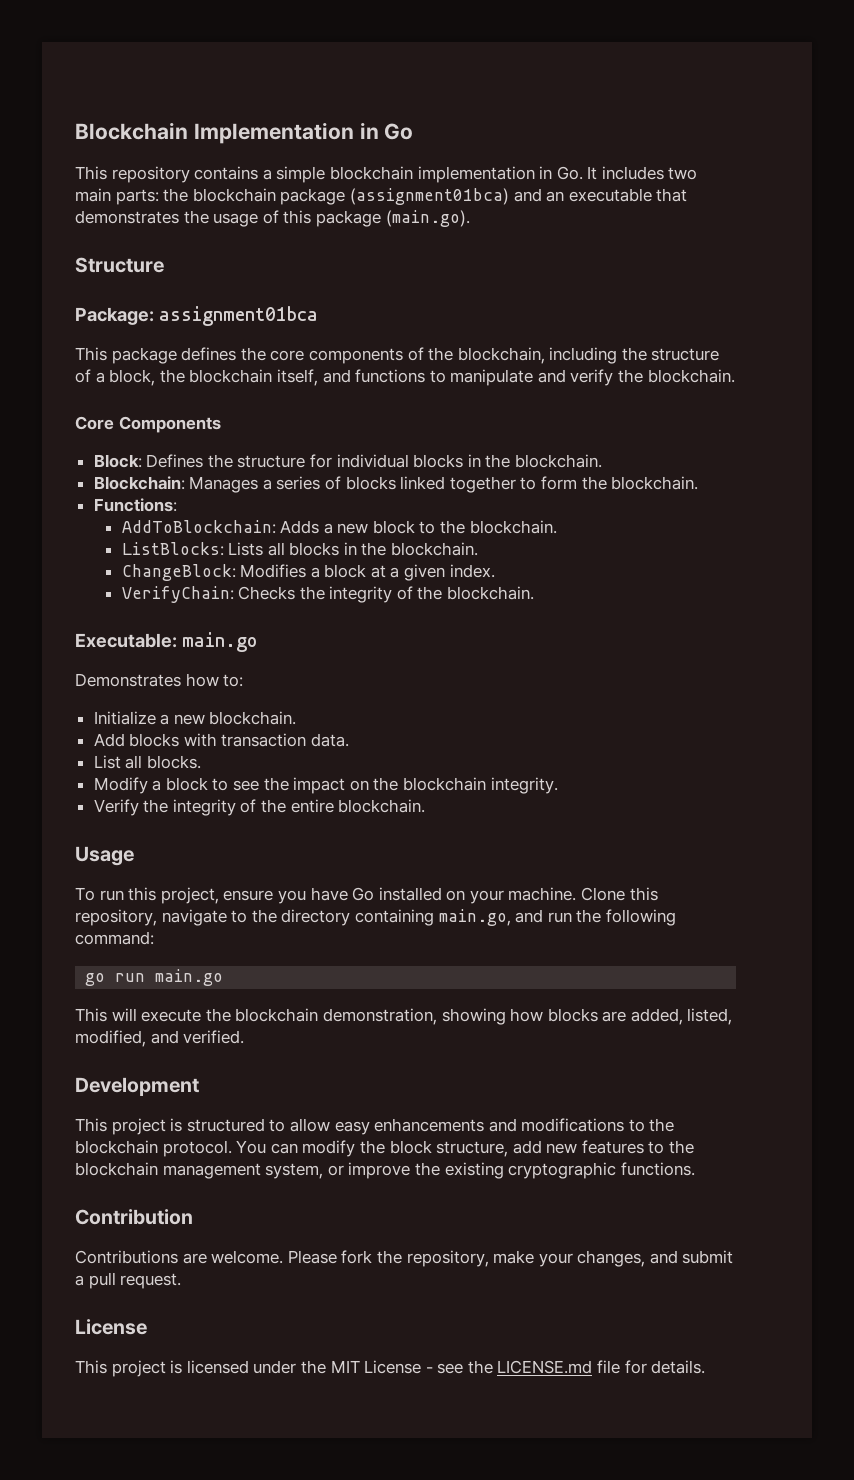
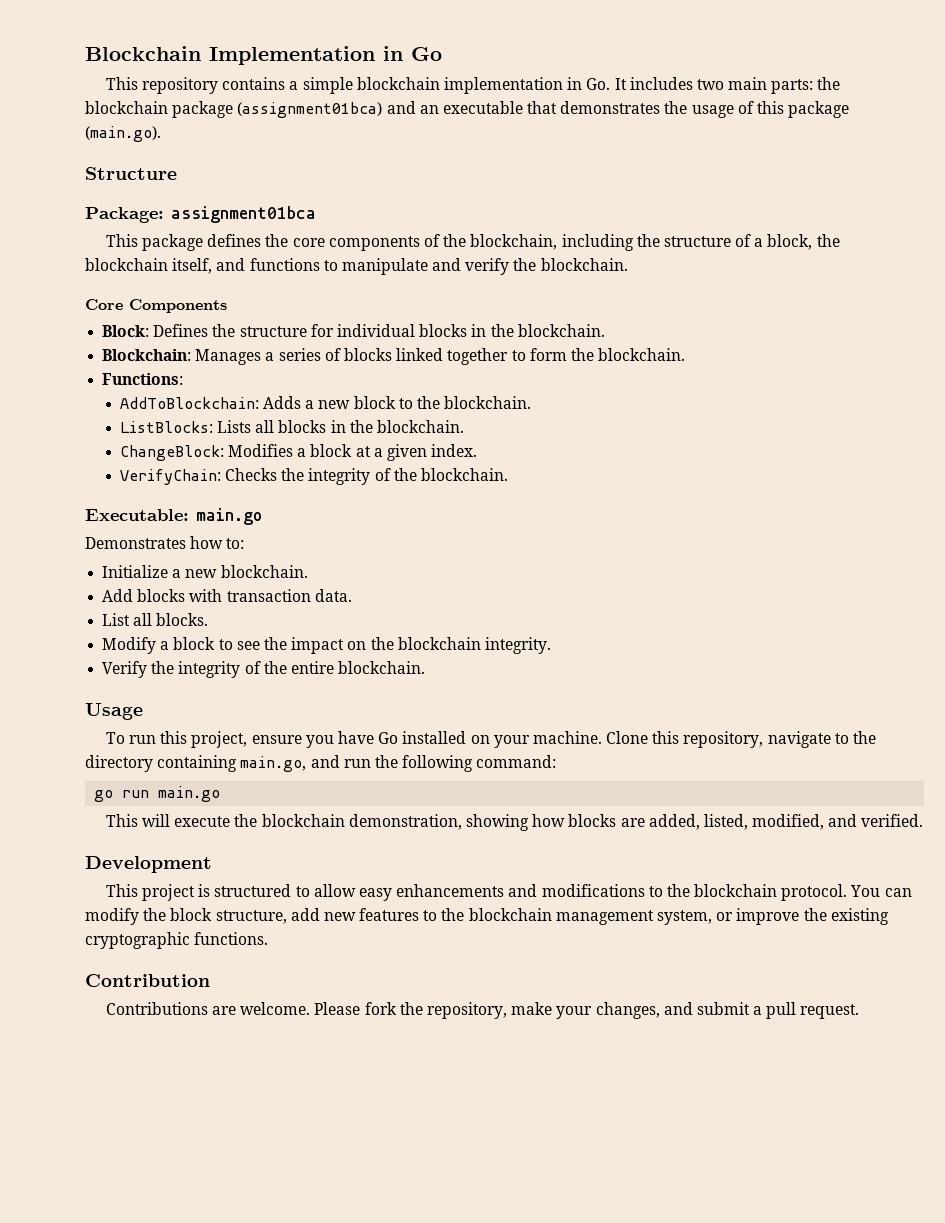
[75,1319,147,1335] [75,1360,706,1377] // License // This project is licensed under the MIT License - see the LICENSE.md file for details. -> (860, 1011) none

